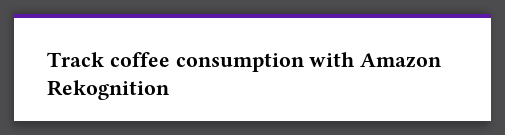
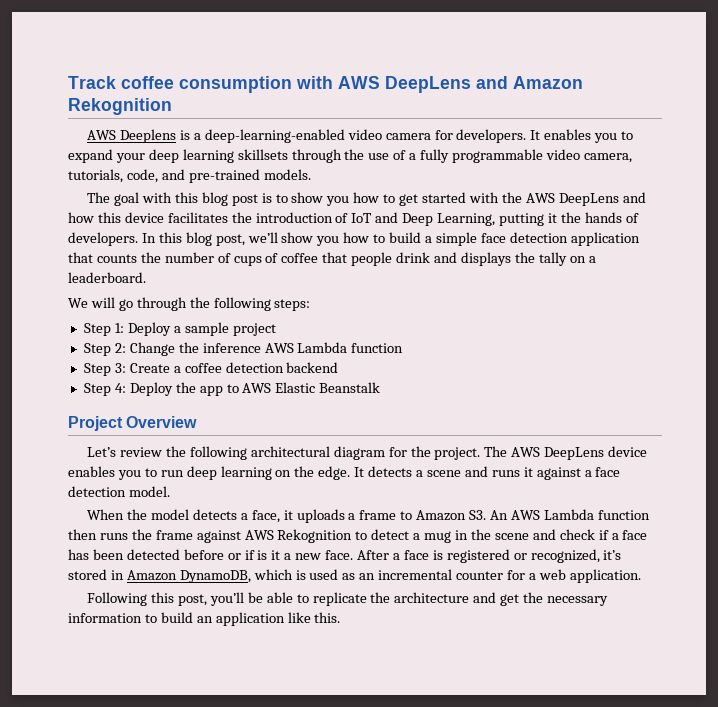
(356, 59) none -> [338,76,508,93] AWS DeepLens and
(170, 90) none -> [87,129,634,143] [68,149,632,163] [68,169,311,183] [87,192,646,206] [68,212,639,226] [68,232,640,246] [68,252,596,266] [68,272,146,283] [68,297,311,311] [83,322,276,336] [83,342,404,356] [83,362,339,376] [83,382,381,396] [68,416,198,431] [87,446,648,460] [68,466,621,480] [68,486,170,497] [87,509,650,523] [68,529,648,543] [68,549,622,563] [68,569,641,583] [87,592,608,606] [68,612,341,626] // AWS Deeplens is a deep-learning-enabled video camera for developers. It enables you to expand your deep learning skillsets through the use of a fully programmable video camera, tutorials, code, and pre-trained models. // The goal with this blog post is to show you how to get started with the AWS DeepLens and how this device facilitates the introduction of IoT and Deep Learning, putting it the hands of developers. In this blog post, we’ll show you how to build a simple face detection application that counts the number of cups of coffee that people drink and displays the tally on a leaderboard. // We will go through the following steps: // Step 1: Deploy a sample project // Step 2: Change the inference AWS Lambda function // Step 3: Create a coffee detection backend // Step 4: Deploy the app to AWS Elastic Beanstalk // Project Overview // Let’s review the following architectural diagram for the project. The AWS DeepLens device enables you to run deep learning on the edge. It detects a scene and runs it against a face detection model. // When the model detects a face, it uploads a frame to Amazon S3. An AWS Lambda function then runs the frame against AWS Rekognition to detect a mug in the scene and check if a face has been detected before or if is it a new face. After a face is registered or recognized, it’s stored in Amazon DynamoDB, which is used as an incremental counter for a web application. // Following this post, you’ll be able to replicate the architecture and get the necessary information to build an application like this.

